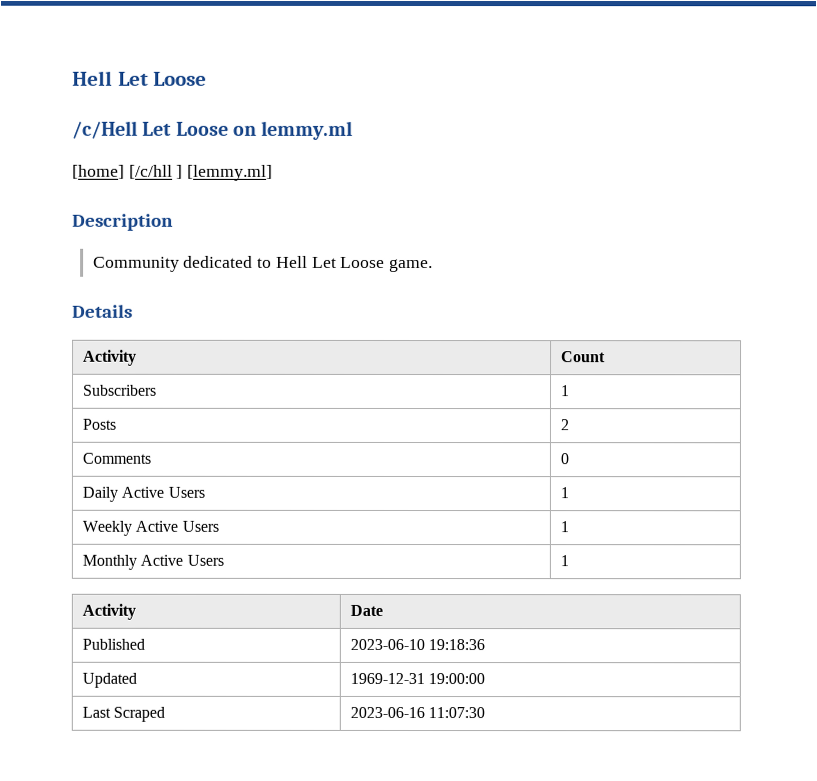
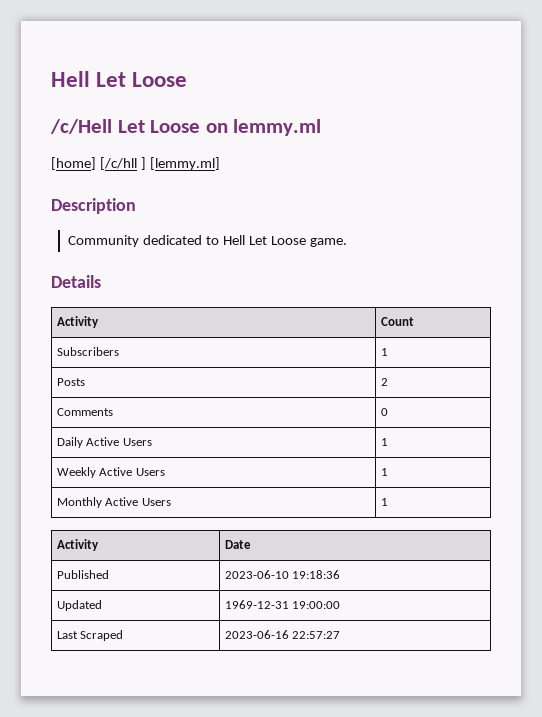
[428,707,486,719] 11:07:30 -> [292,631,341,639] 22:57:27

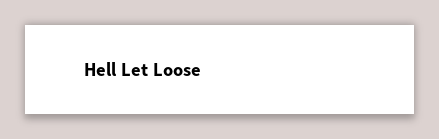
[51,71,188,87] [50,119,322,136] [51,157,220,170] [51,198,136,214] [68,235,347,247] [51,275,101,288] [56,316,99,328] [380,317,414,326] [56,347,119,356] [380,348,388,356] [56,378,85,386] [380,378,388,386] [56,408,113,416] [380,408,388,416] [56,437,152,448] [380,438,388,446] [56,467,165,478] [380,468,388,476] [56,497,171,508] [380,498,388,506] [56,539,99,551] [224,540,251,549] [56,570,109,579] [224,570,341,579] [56,600,102,611] [224,600,341,609] [56,630,124,641] [224,630,341,639] Hell Let Loose // /c/Hell Let Loose on lemmy.ml // [home] [/c/hll ] [lemmy.ml] // Description // Community dedicated to Hell Let Loose game. // Details // Activity | Count // Subscribers | 1 // Posts | 2 // Comments | 0 // Daily Active Users | 1 // Weekly Active Users | 1 // Monthly Active Users | 1 // Activity | Date // Published | 2023-06-10 19:18:36 // Updated | 1969-12-31 19:00:00 // Last Scraped | 2023-06-16 22:57:27 -> [84,62,201,76] Hell Let Loose

